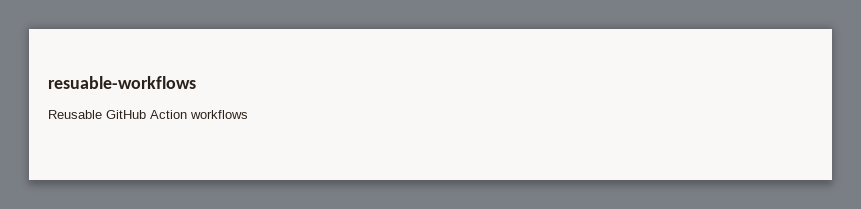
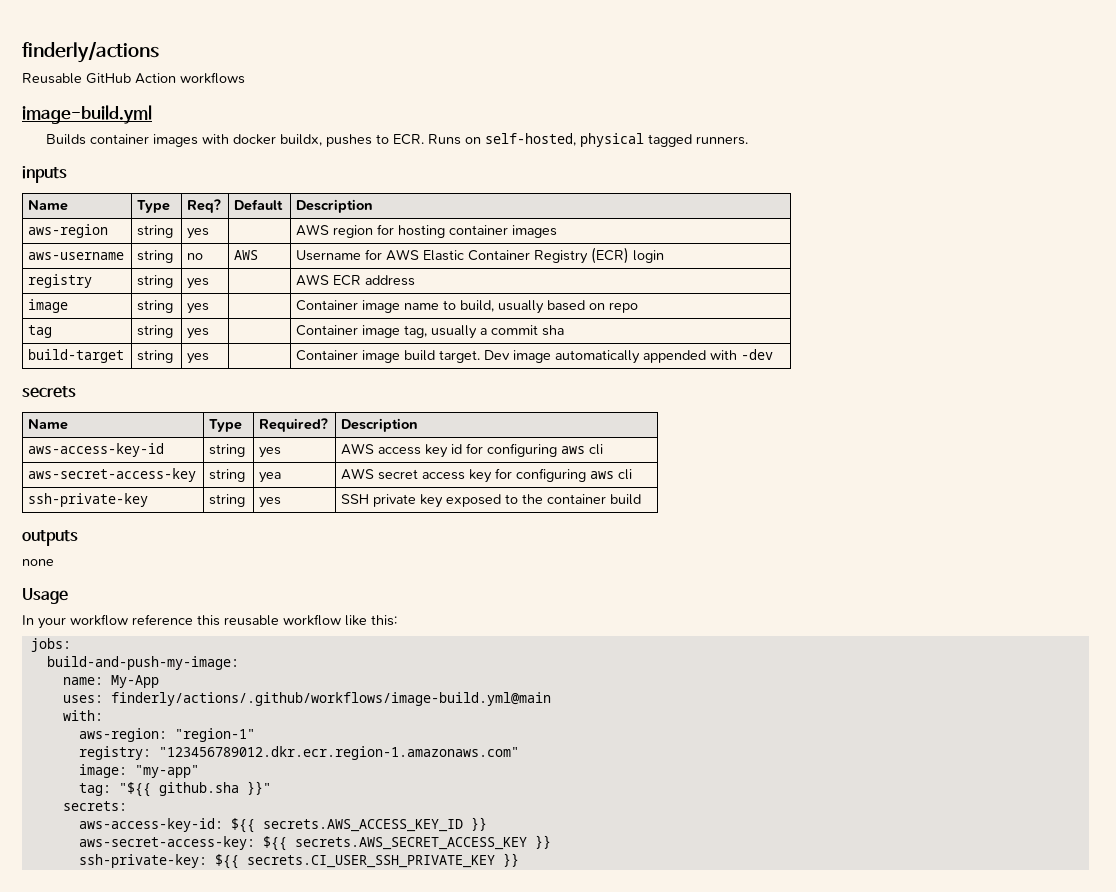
[48,76,196,89] resuable-workflows -> [22,41,159,63] finderly/actions
(248, 114) none -> [22,105,152,124] [45,133,748,147] [22,166,67,183] [28,200,69,211] [137,200,171,213] [187,199,222,213] [234,199,284,211] [296,199,374,213] [28,224,109,238] [137,225,174,238] [187,228,210,239] [296,224,558,238] [28,252,125,260] [137,250,174,263] [187,253,204,260] [234,250,259,260] [296,247,665,264] [28,274,93,288] [137,275,174,288] [187,278,210,289] [296,274,416,286] [28,299,69,313] [137,300,174,313] [187,303,210,314] [296,300,639,314] [28,325,53,338] [137,325,174,338] [187,328,210,339] [296,325,565,339] [28,349,125,363] [137,350,174,363] [187,353,210,364] [296,349,774,364] [22,386,76,398] [28,419,69,430] [209,419,243,432] [259,418,329,432] [341,418,419,432] [28,443,165,457] [209,444,246,457] [259,447,282,458] [341,443,604,458] [28,468,197,482] [209,469,246,482] [259,472,282,483] [341,468,633,483] [28,493,149,507] [209,494,246,507] [259,497,282,508] [341,494,642,508] [22,530,78,546] [22,559,54,566] [22,588,68,604] [22,614,397,629] [30,638,71,652] [46,656,239,670] [62,675,159,688] [62,692,551,706] [62,710,103,721] [78,728,255,742] [78,746,519,760] [78,764,199,778] [78,781,271,797] [62,801,127,811] [78,817,487,833] [78,835,551,851] [78,853,519,869] // image-build.yml // Builds container images with docker buildx, pushes to ECR. Runs on self-hosted, physical tagged runners. // inputs // Name | Type | Req? | Default | Description // aws-region | string | yes | | AWS region for hosting container images // aws-username | string | no | AWS | Username for AWS Elastic Container Registry (ECR) login // registry | string | yes | | AWS ECR address // image | string | yes | | Container image name to build, usually based on repo // tag | string | yes | | Container image tag, usually a commit sha // build-target | string | yes | | Container image build target. Dev image automatically appended with -dev // secrets // Name | Type | Required? | Description // aws-access-key-id | string | yes | AWS access key id for configuring aws cli // aws-secret-access-key | string | yea | AWS secret access key for configuring aws cli // ssh-private-key | string | yes | SSH private key exposed to the container build // outputs // none // Usage // In your workflow reference this reusable workflow like this: // jobs: // build-and-push-my-image: // name: My-App // uses: finderly/actions/.github/workflows/image-build.yml@main // with: // aws-region: "region-1" // registry: "123456789012.dkr.ecr.region-1.amazonaws.com" // image: "my-app" // tag: "${{ github.sha }}" // secrets: // aws-access-key-id: ${{ secrets.AWS_ACCESS_KEY_ID }} // aws-secret-access-key: ${{ secrets.AWS_SECRET_ACCESS_KEY }} // ssh-private-key: ${{ secrets.CI_USER_SSH_PRIVATE_KEY }}

